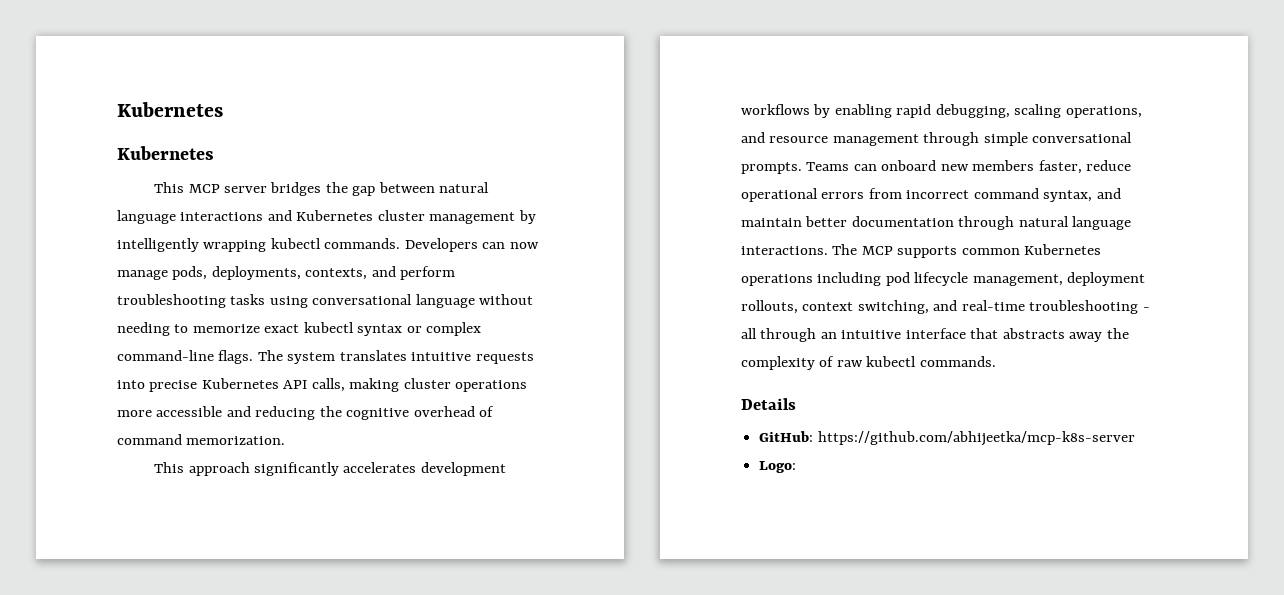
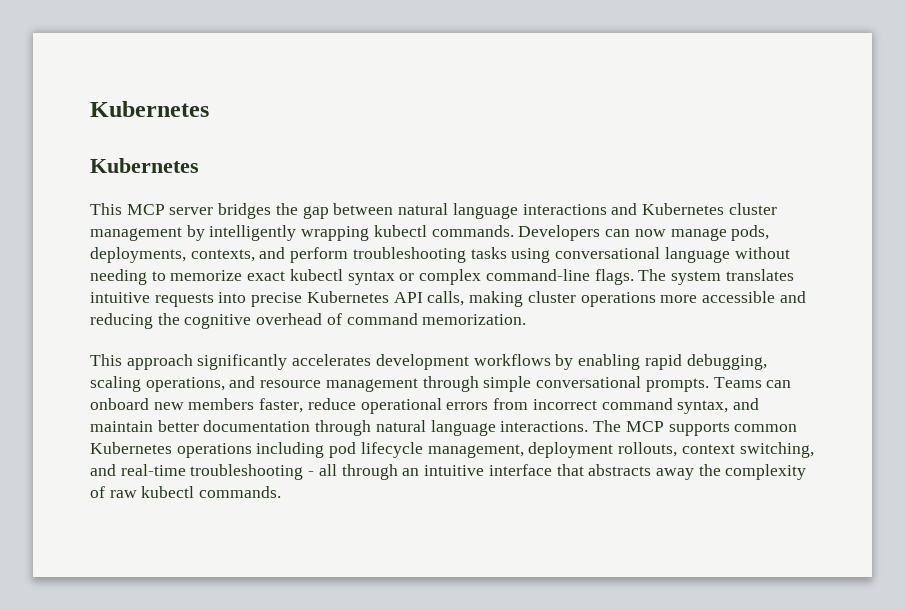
[741,398,796,410] [759,431,1135,446] [759,461,797,473] // Details // GitHub: https://github.com/abhijeetka/mcp-k8s-server // Logo: -> (282, 492) none

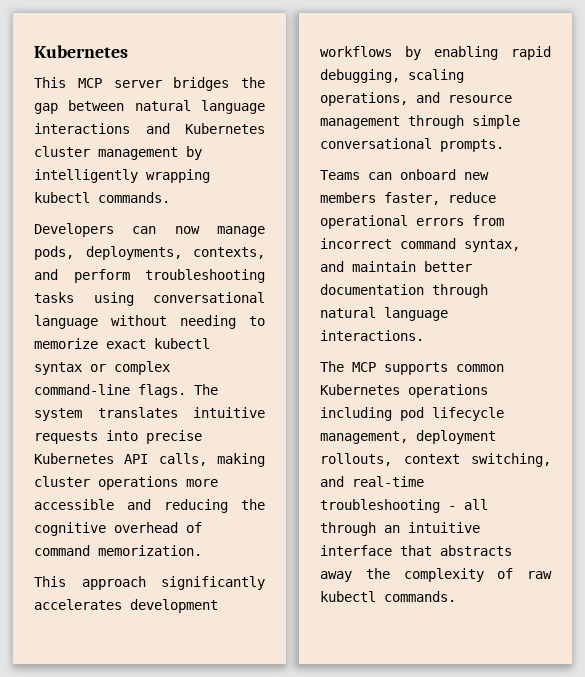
[90,101,209,117] [90,158,199,173] Kubernetes // Kubernetes -> [34,45,128,58] Kubernetes
(514, 231) none -> (170, 197) //
(709, 385) none -> (504, 145) //
(589, 426) none -> (424, 335) //

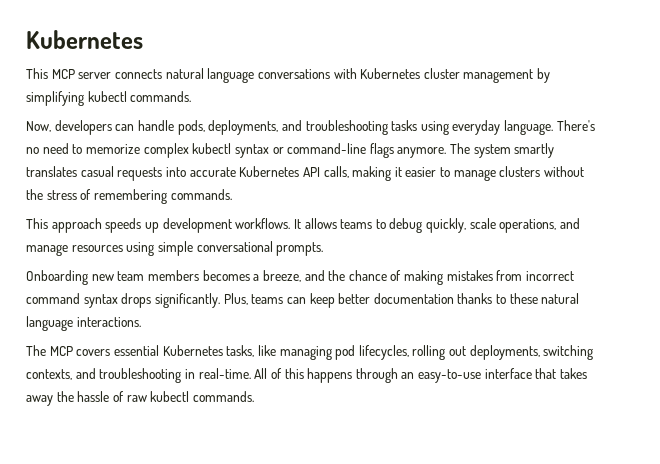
[173,77,265,91] [34,100,265,114] [34,123,170,134] bridges the gap between natural language interactions and -> [114,68,357,83] connects natural language conversations with
[34,169,210,183] intelligently wrapping -> [26,91,84,106] simplifying
[34,223,265,237] [34,246,265,260] [34,269,265,283] [34,292,265,306] [34,315,236,329] Developers can now manage pods, deployments, contexts, and perform troubleshooting tasks using conversational language without needing -> [26,120,595,135] [26,143,69,154] Now, developers can handle pods, deployments, and troubleshooting tasks using everyday language. There's no need
[106,339,146,349] exact -> [143,143,189,158] complex
[114,361,170,375] [34,384,218,398] [34,407,265,421] complex command-line flags. The system translates intuitive -> [287,143,555,158] [26,166,114,177] command-line flags anymore. The system smartly translates casual
[146,430,202,444] precise -> [189,167,236,177] accurate
[34,476,218,490] [34,499,265,513] [34,522,202,536] [34,545,202,556] [34,576,265,590] [34,599,218,613] [320,46,551,60] [320,69,464,83] [320,92,512,106] [320,115,520,129] [320,138,504,152] [320,169,489,180] [320,192,496,205] [320,215,504,229] [320,238,520,252] [320,261,472,272] [320,284,488,298] cluster operations more accessible and reducing the cognitive overhead of command memorization. // This approach significantly accelerates development workflows by enabling rapid debugging, scaling operations, and resource management through simple conversational prompts. // Teams can onboard new members faster, reduce operational errors from incorrect command syntax, and maintain better documentation through -> [394,166,585,181] [26,189,232,204] [26,218,581,233] [26,241,324,256] [26,270,575,285] [26,293,538,308] it easier to manage clusters without the stress of remembering commands. // This approach speeds up development workflows. It allows teams to debug quickly, scale operations, and manage resources using simple conversational prompts. // Onboarding new team members becomes a breeze, and the chance of making mistakes from incorrect command syntax drops significantly. Plus, teams can keep better documentation thanks to these
[384,362,504,375] [320,384,488,398] [320,407,504,421] [320,430,496,444] [320,453,551,467] [320,476,424,487] [320,499,488,513] supports common Kubernetes operations including pod lifecycle management, deployment rollouts, context switching, and real-time troubleshooting - all -> [76,345,594,360] [26,368,353,383] covers essential Kubernetes tasks, like managing pod lifecycles, rolling out deployments, switching contexts, and troubleshooting in real-time. All of this happens
[408,522,480,533] intuitive -> [418,369,482,383] easy-to-use
[440,545,512,556] abstracts -> [560,368,588,379] takes
[403,568,484,582] complexity -> [77,391,110,402] hassle

